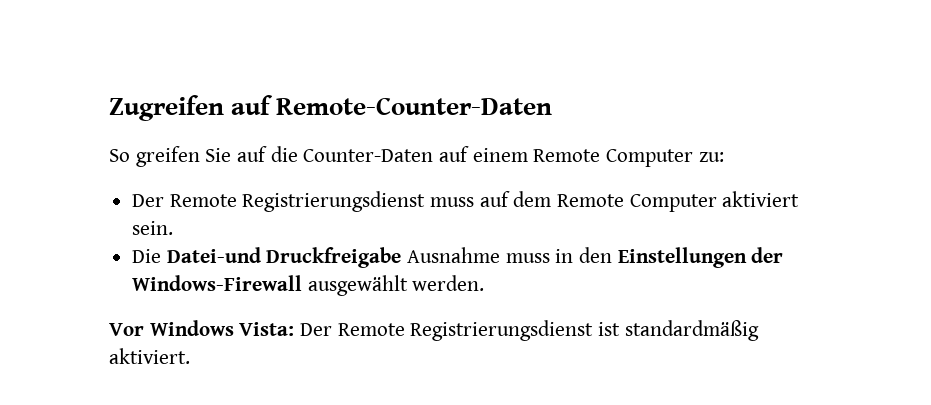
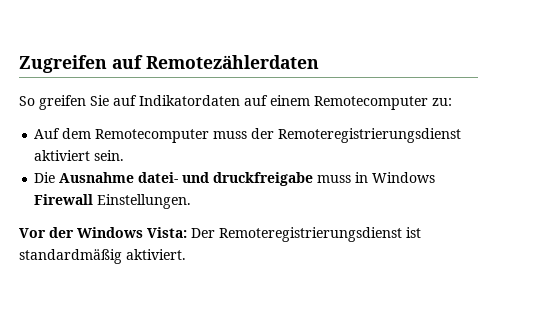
[276,97,553,115] Remote-Counter-Daten -> [146,55,319,69] Remotezählerdaten
[270,146,724,167] [132,191,800,212] [132,221,174,235] [132,247,784,268] [132,275,485,296] die Counter-Daten auf einem Remote Computer zu: // Der Remote Registrierungsdienst muss auf dem Remote Computer aktiviert sein. // Die Datei-und Druckfreigabe Ausnahme muss in den Einstellungen der Windows-Firewall ausgewählt werden. -> [139,95,452,110] [34,128,462,143] [34,150,125,161] [34,172,436,186] [34,194,192,209] Indikatordaten auf einem Remotecomputer zu: // Auf dem Remotecomputer muss der Remoteregistrierungsdienst aktiviert sein. // Die Ausnahme datei- und druckfreigabe muss in Windows Firewall Einstellungen.
(144, 329) none -> [49,227,74,238] der
[337,320,594,341] Remote Registrierungsdienst -> [219,227,402,242] Remoteregistrierungsdienst

